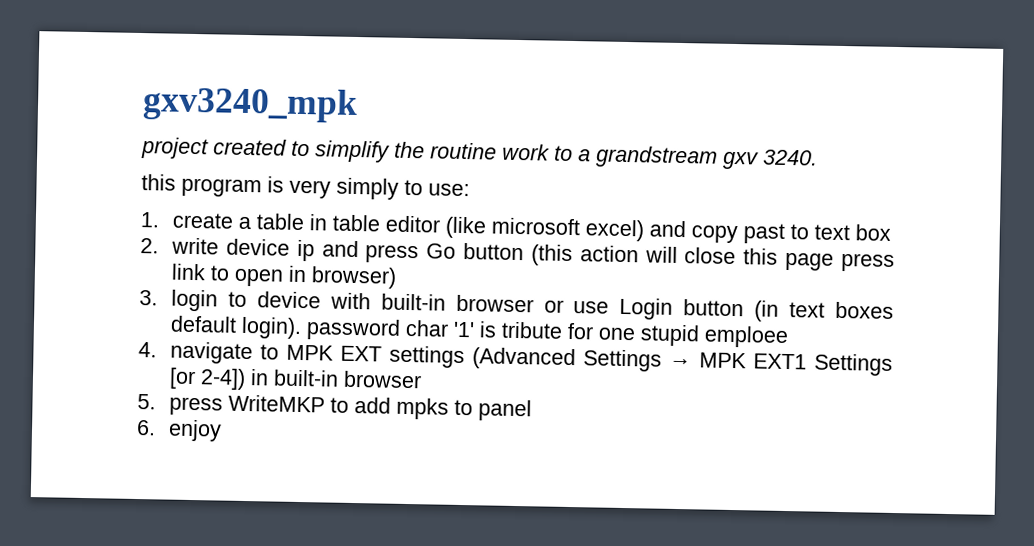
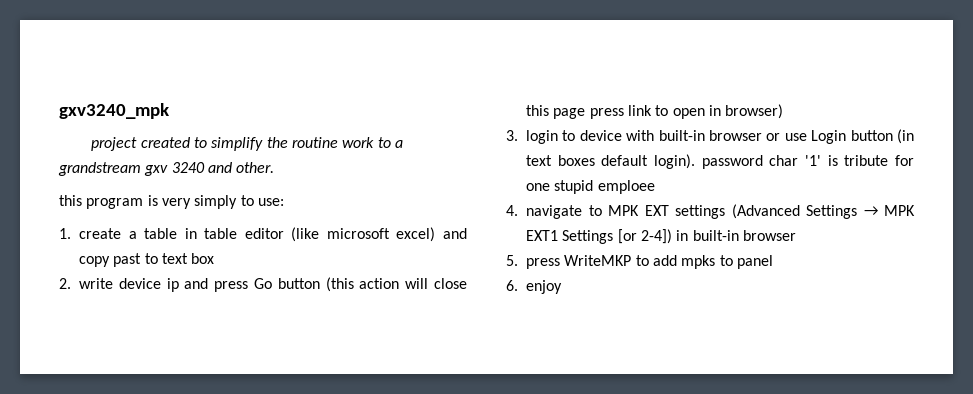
[763,149,818,166] 3240. -> [171,162,275,173] 3240 and other.

